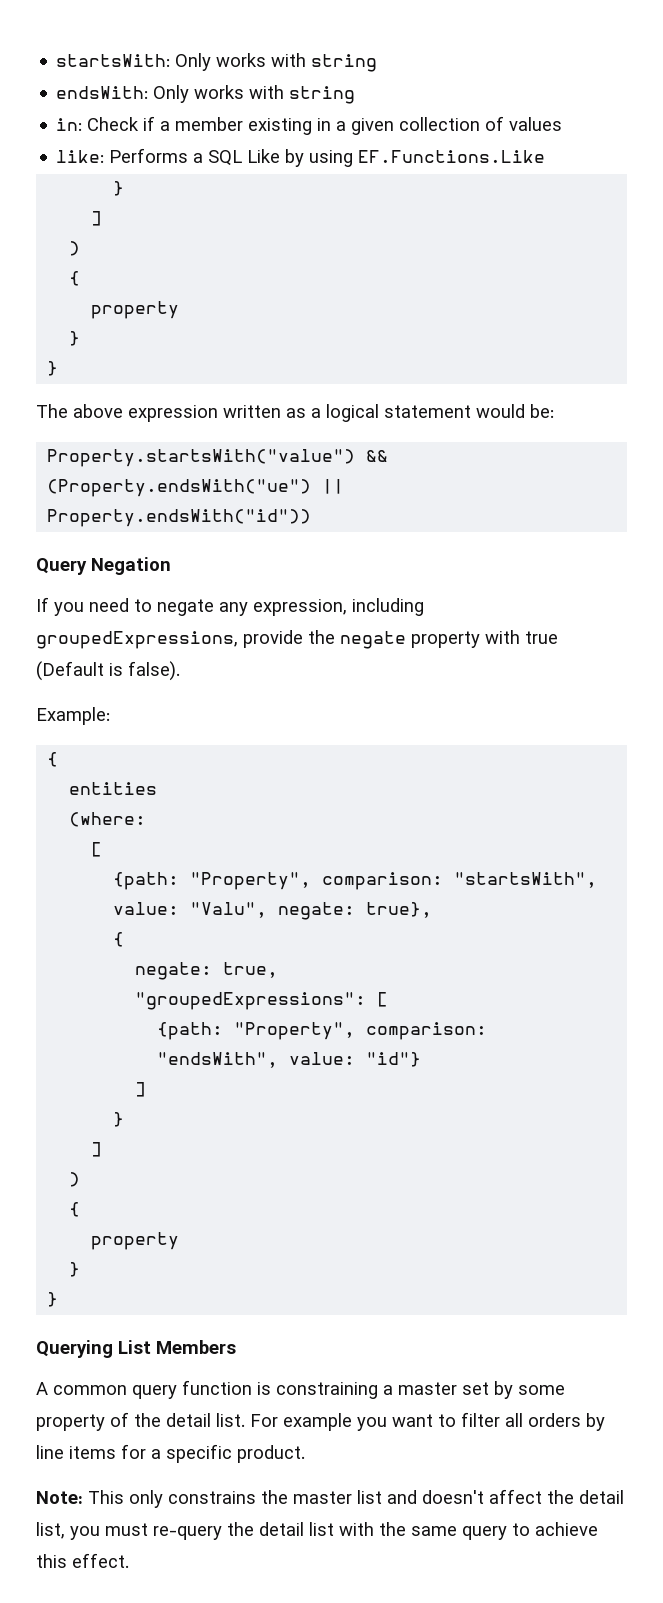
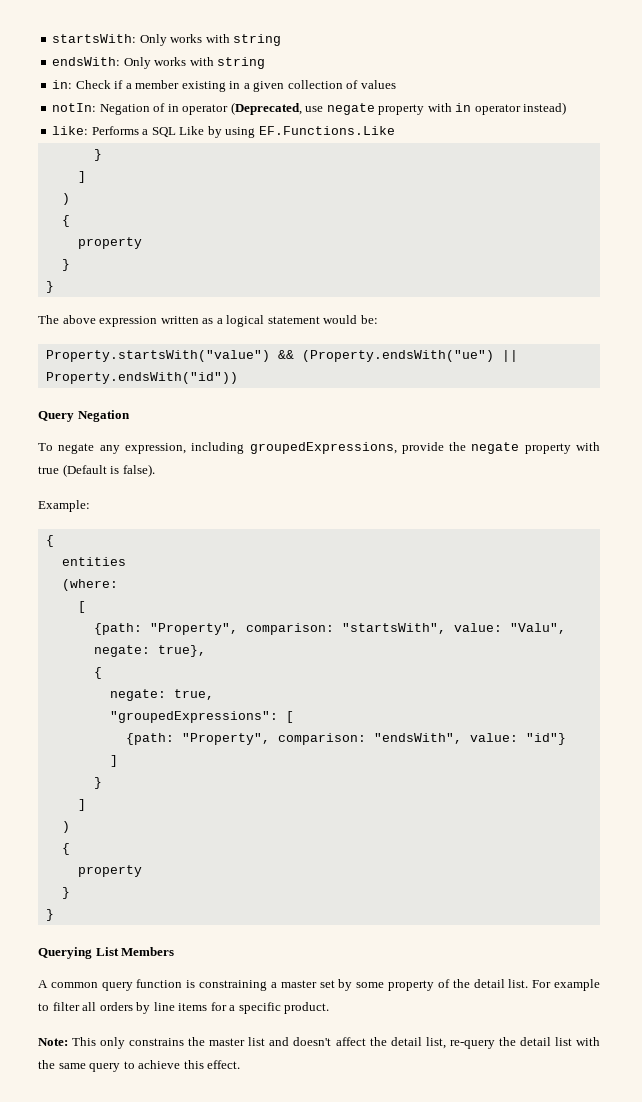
(563, 124) none -> [52,102,567,115] // notIn: Negation of in operator (Deprecated, use negate property with in operator instead)
[36,597,152,616] If you need to -> [38,443,53,451] To
[357,1414,433,1431] you want -> (600, 985) none
[70,1523,148,1540] you must -> (446, 1043) none

